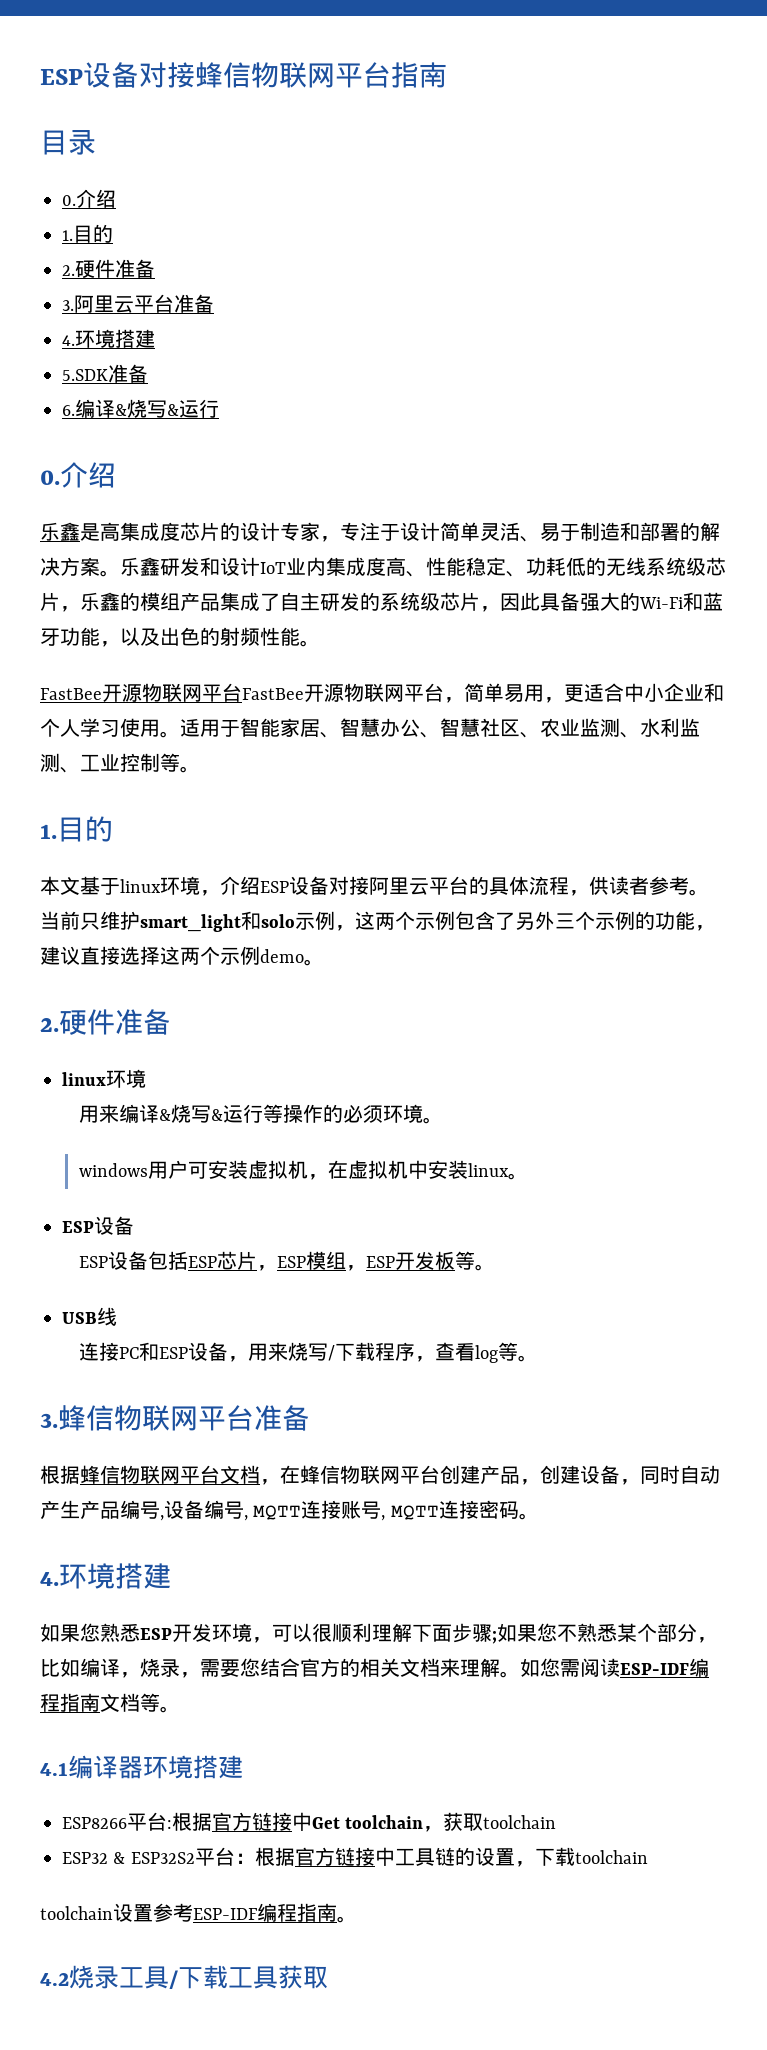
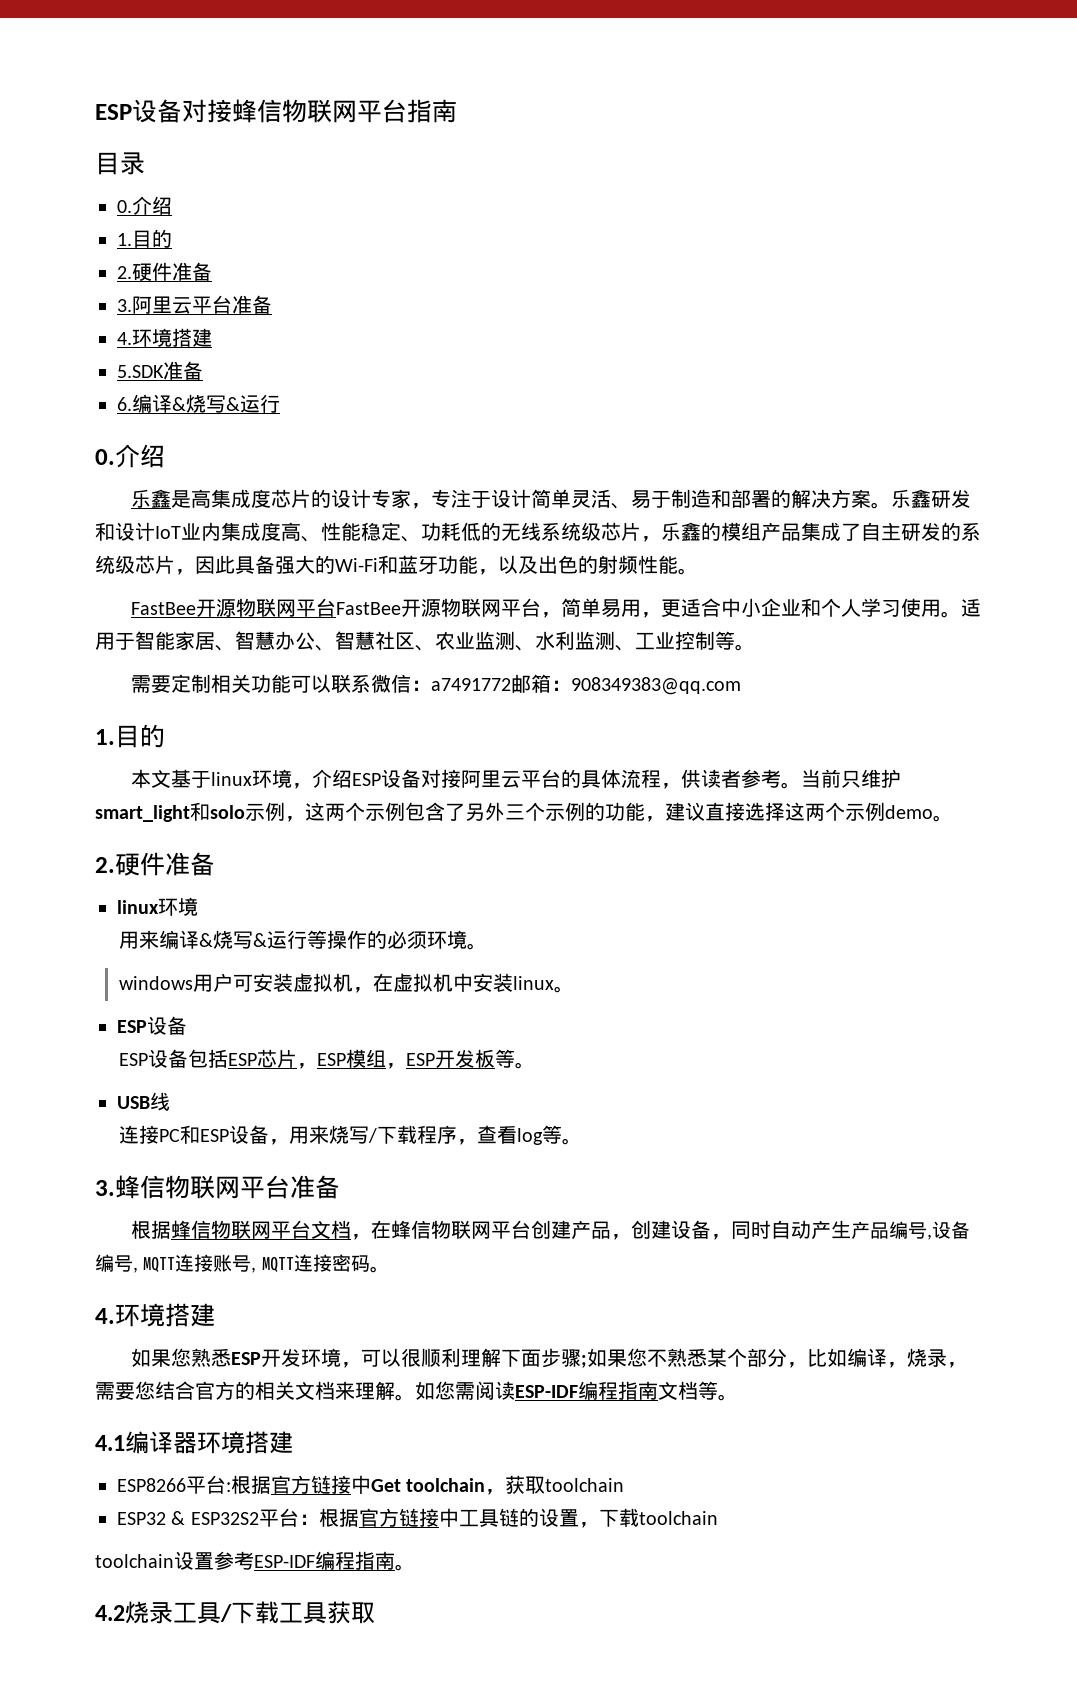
(200, 769) none -> [130,674,741,695] // 需要定制相关功能可以联系微信：a7491772邮箱：908349383@qq.com

